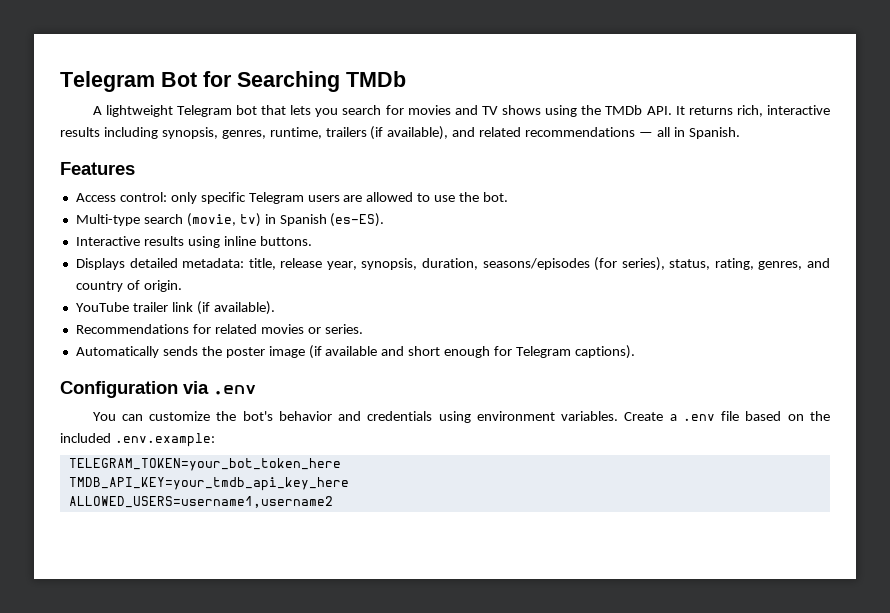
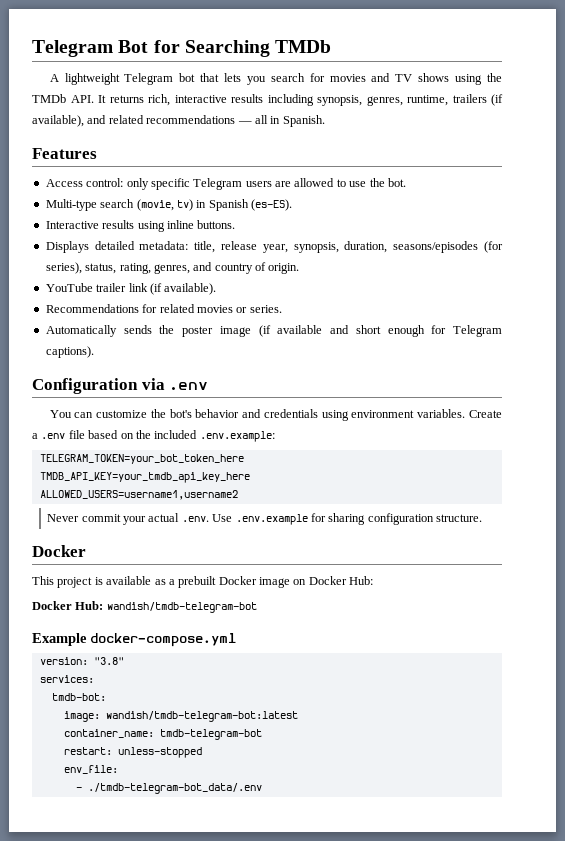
(333, 502) none -> [47,513,483,525] [32,545,86,557] [32,576,374,588] [32,601,257,613] [32,633,236,647] [39,657,124,665] [39,675,94,683] [51,693,106,701] [63,711,298,722] [63,729,262,740] [63,747,202,758] [63,765,118,774] [75,783,262,794] // Never commit your actual .env. Use .env.example for sharing configuration structure. // Docker // This project is available as a prebuilt Docker image on Docker Hub: // Docker Hub: wandish/tmdb-telegram-bot // Example docker-compose.yml // version: "3.8" // services: // tmdb-bot: // image: wandish/tmdb-telegram-bot:latest // container_name: tmdb-telegram-bot // restart: unless-stopped // env_file: // - ./tmdb-telegram-bot_data/.env

